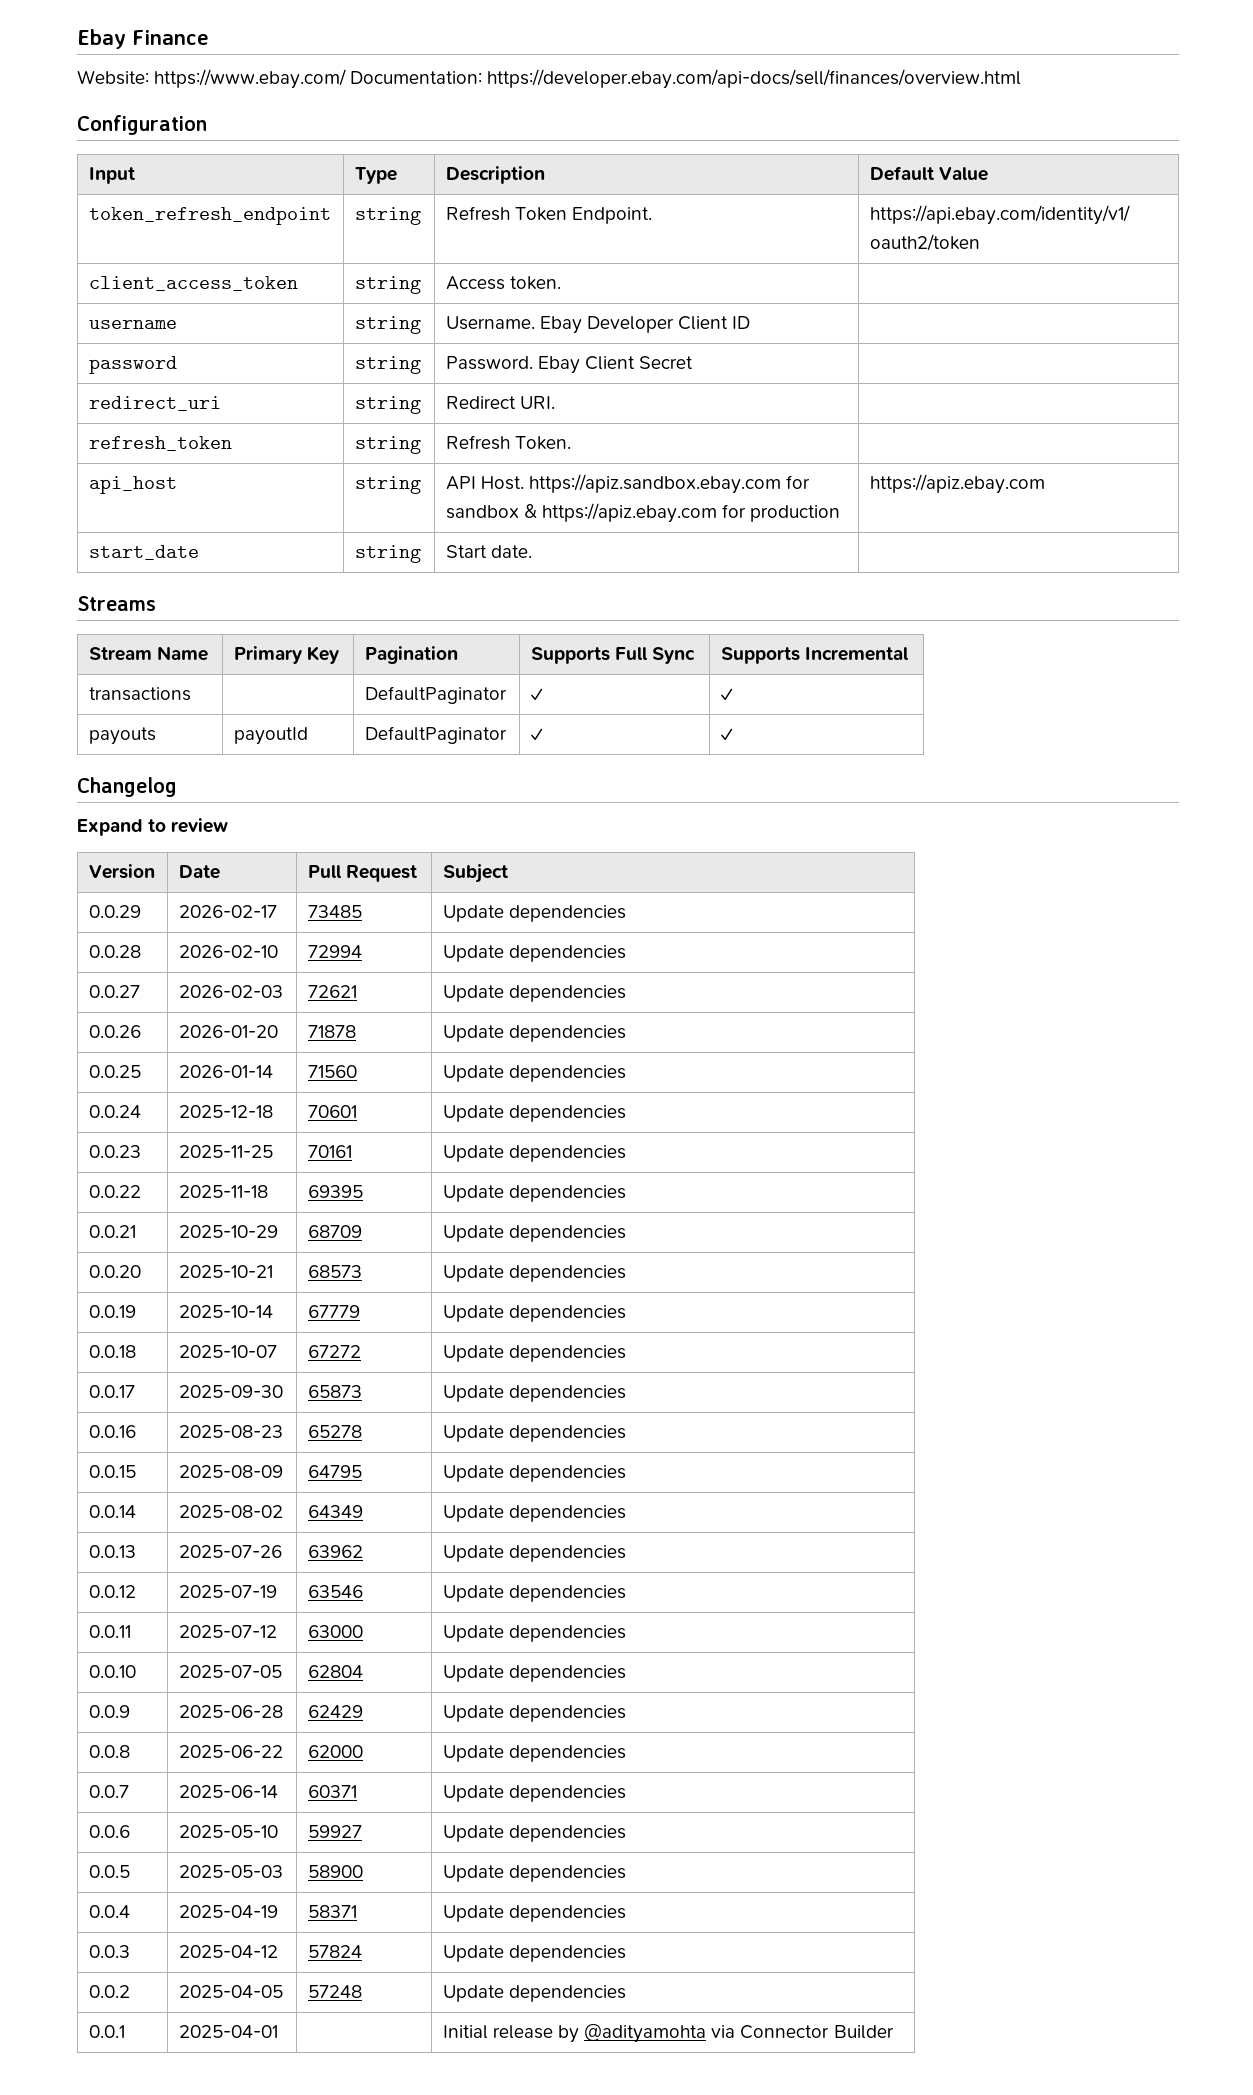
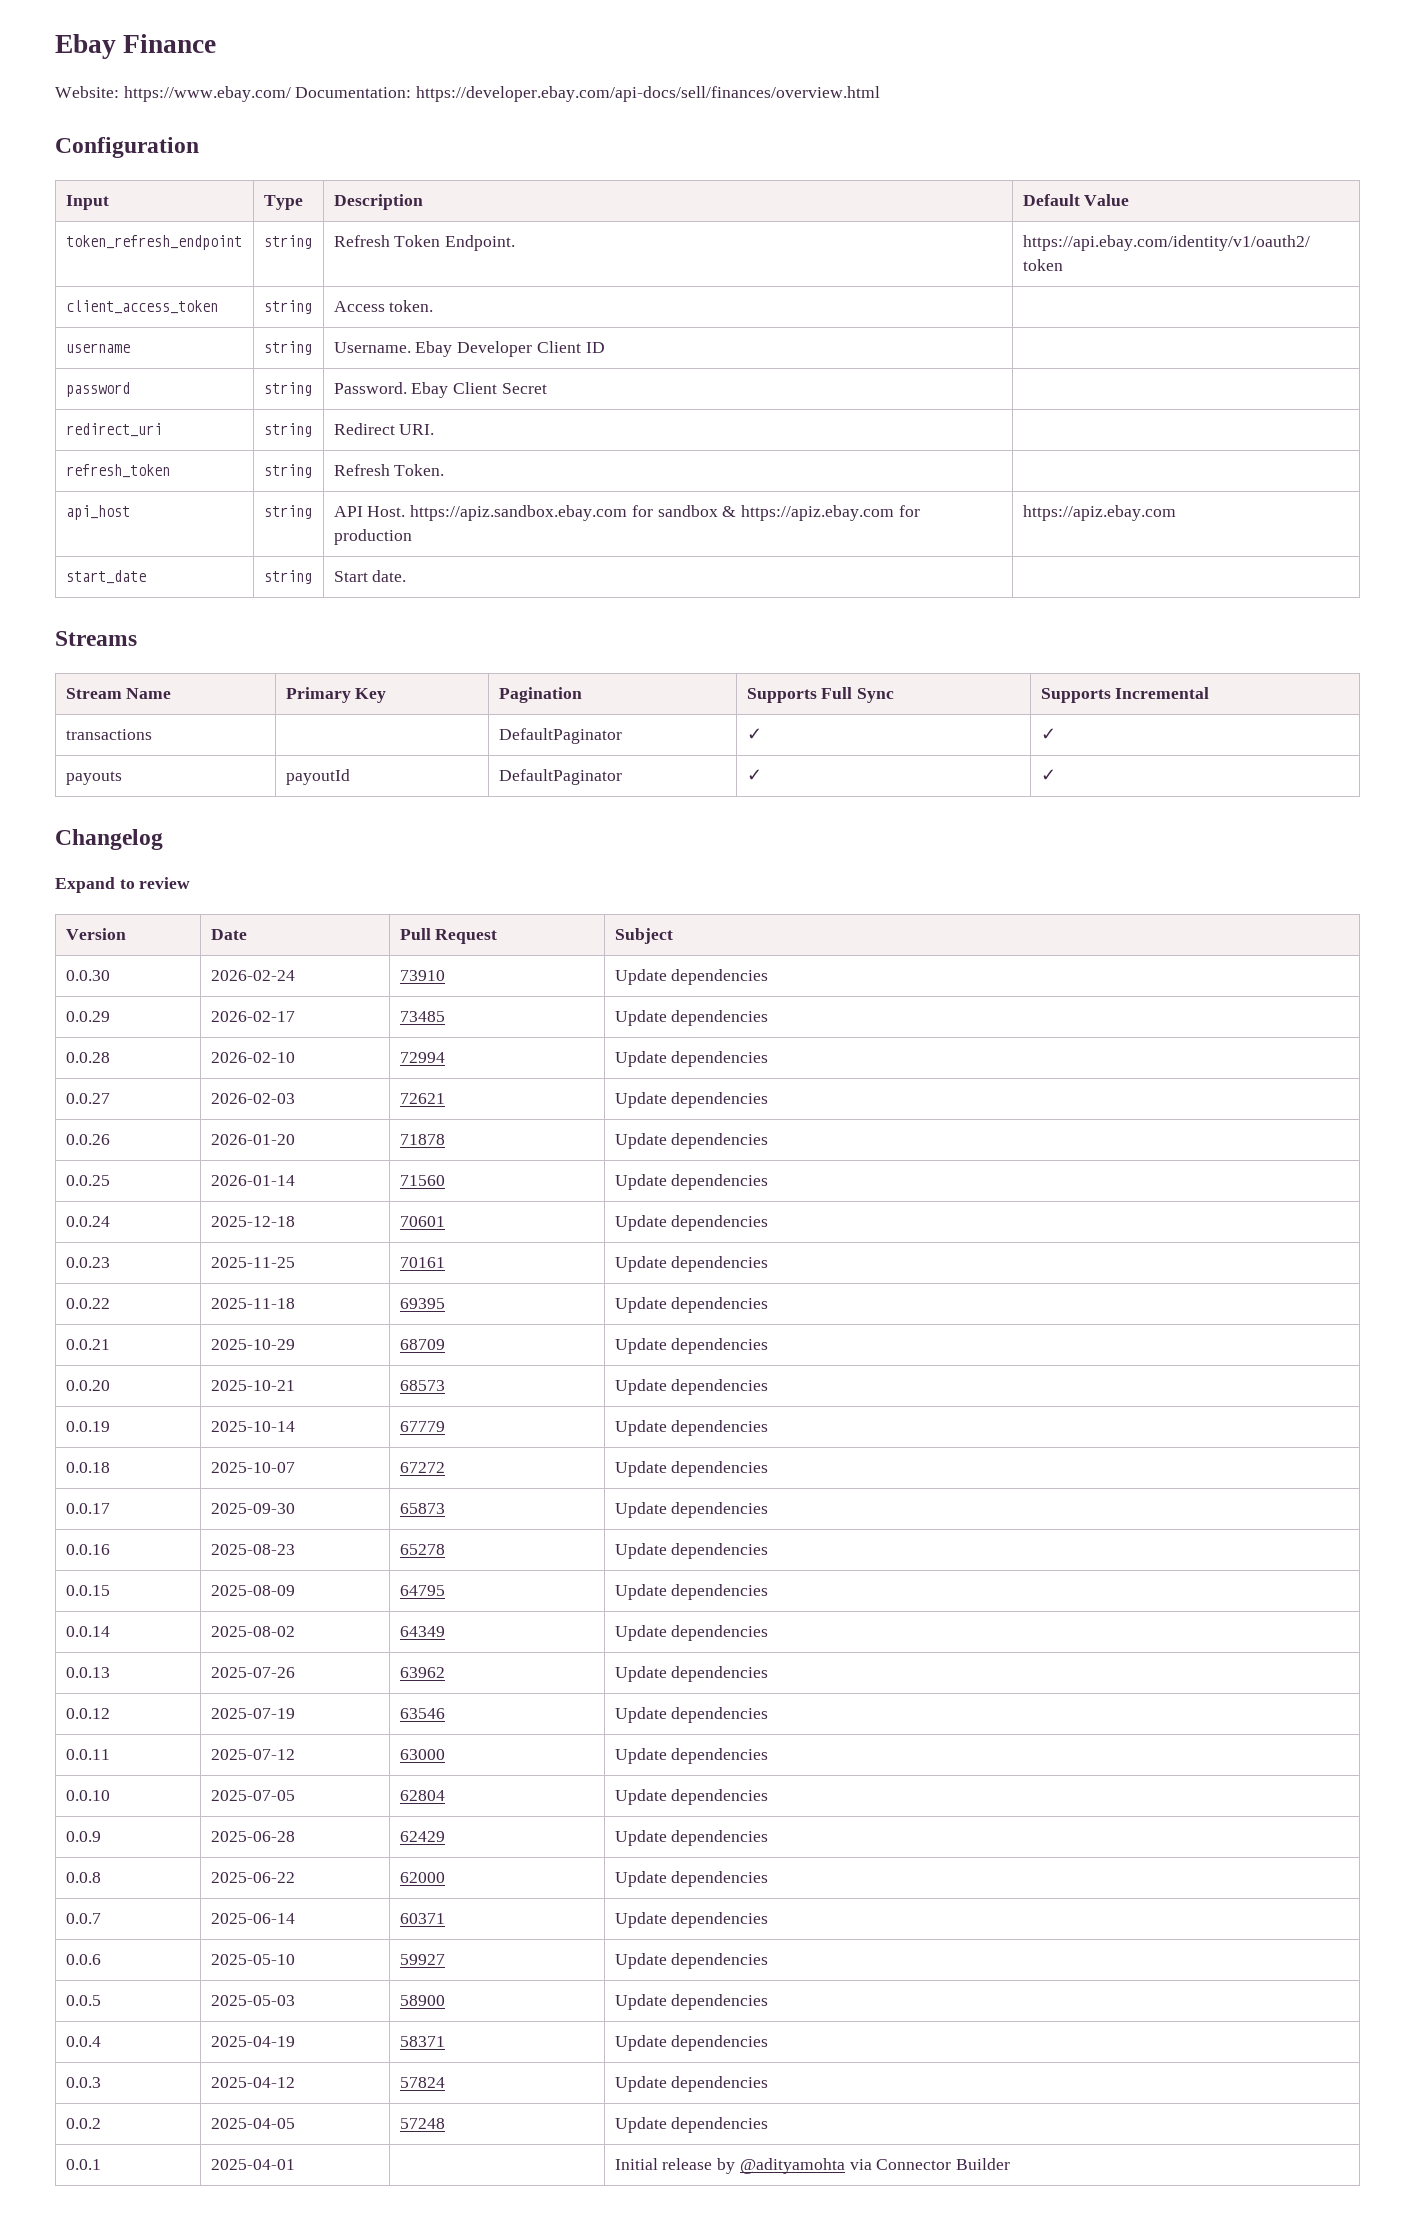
(508, 873) none -> [65,970,110,981] [210,970,295,981] [399,970,445,981] [614,969,769,985] // 0.0.30 | 2026-02-24 | 73910 | Update dependencies

